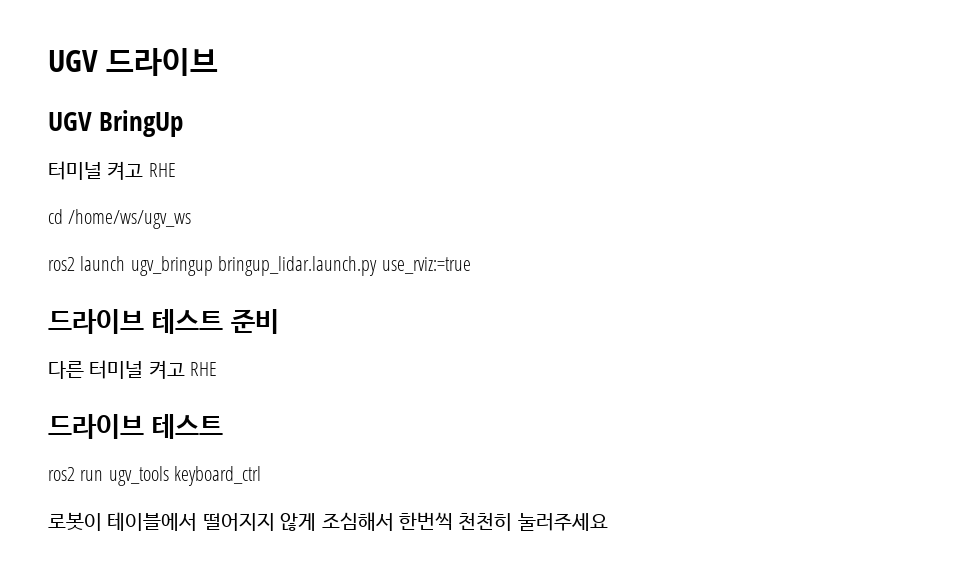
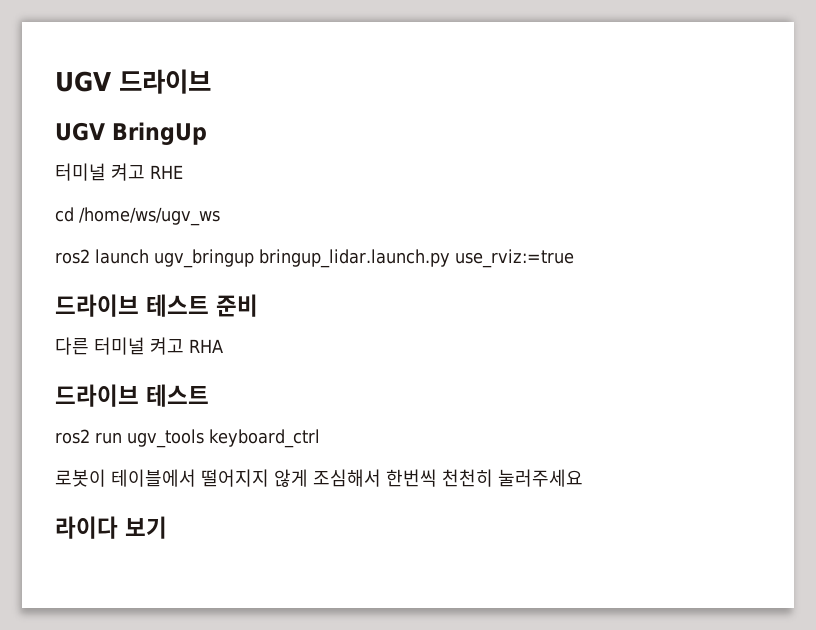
[190,362,218,376] RHE -> [189,339,223,353] RHA
(608, 522) none -> [55,516,167,539] // 라이다 보기

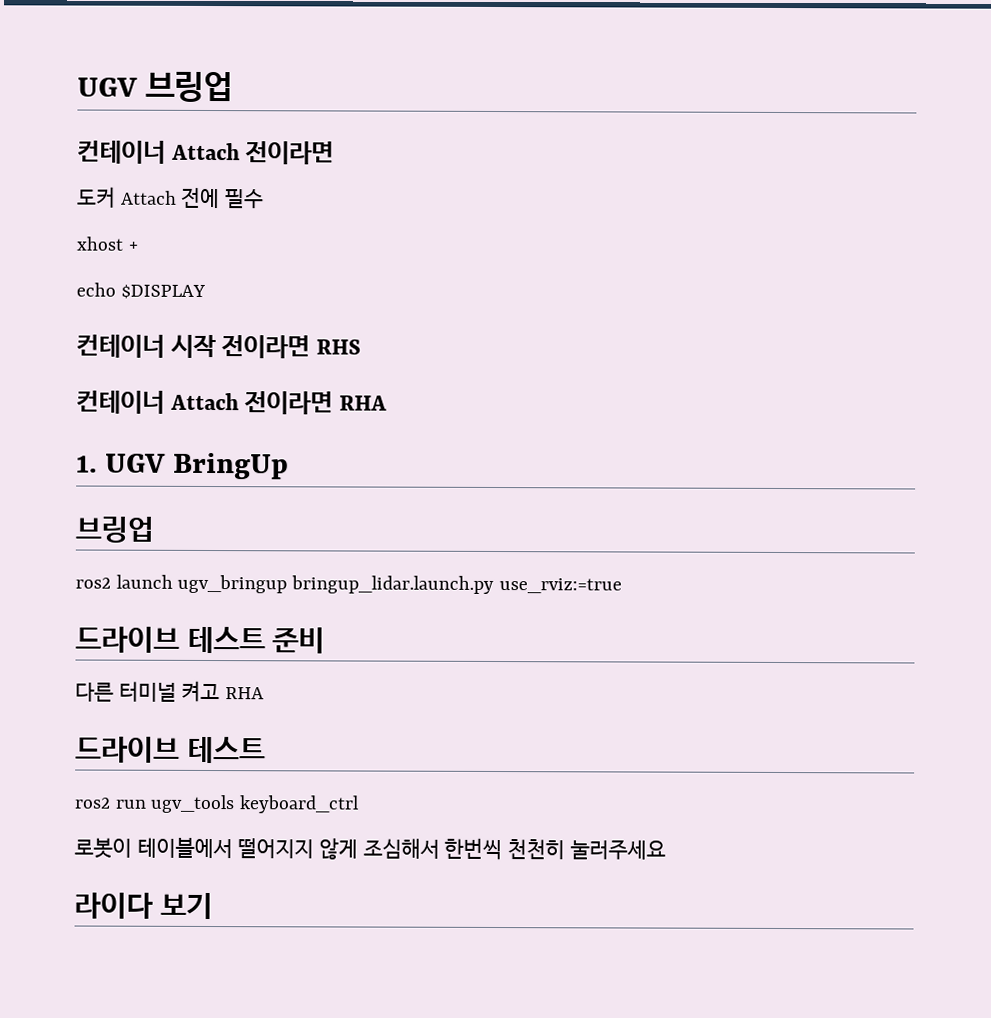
[55,69,211,94] [55,122,207,145] [55,163,183,181] [55,207,220,226] UGV 드라이브 // UGV BringUp // 터미널 켜고 RHE // cd /home/ws/ugv_ws -> [77,71,233,103] [77,140,335,165] [77,186,265,209] [76,236,138,251] [76,282,206,299] [76,334,361,359] [76,390,387,415] [76,452,289,480] [75,516,154,543] UGV 브링업 // 컨테이너 Attach 전이라면 // 도커 Attach 전에 필수 // xhost + // echo $DISPLAY // 컨테이너 시작 전이라면 RHS // 컨테이너 Attach 전이라면 RHA // 1. UGV BringUp // 브링업

